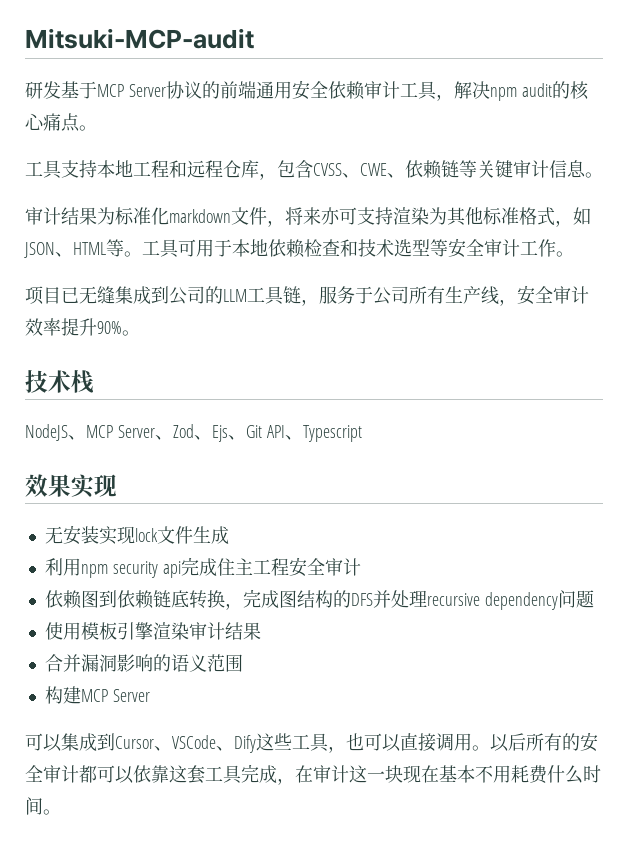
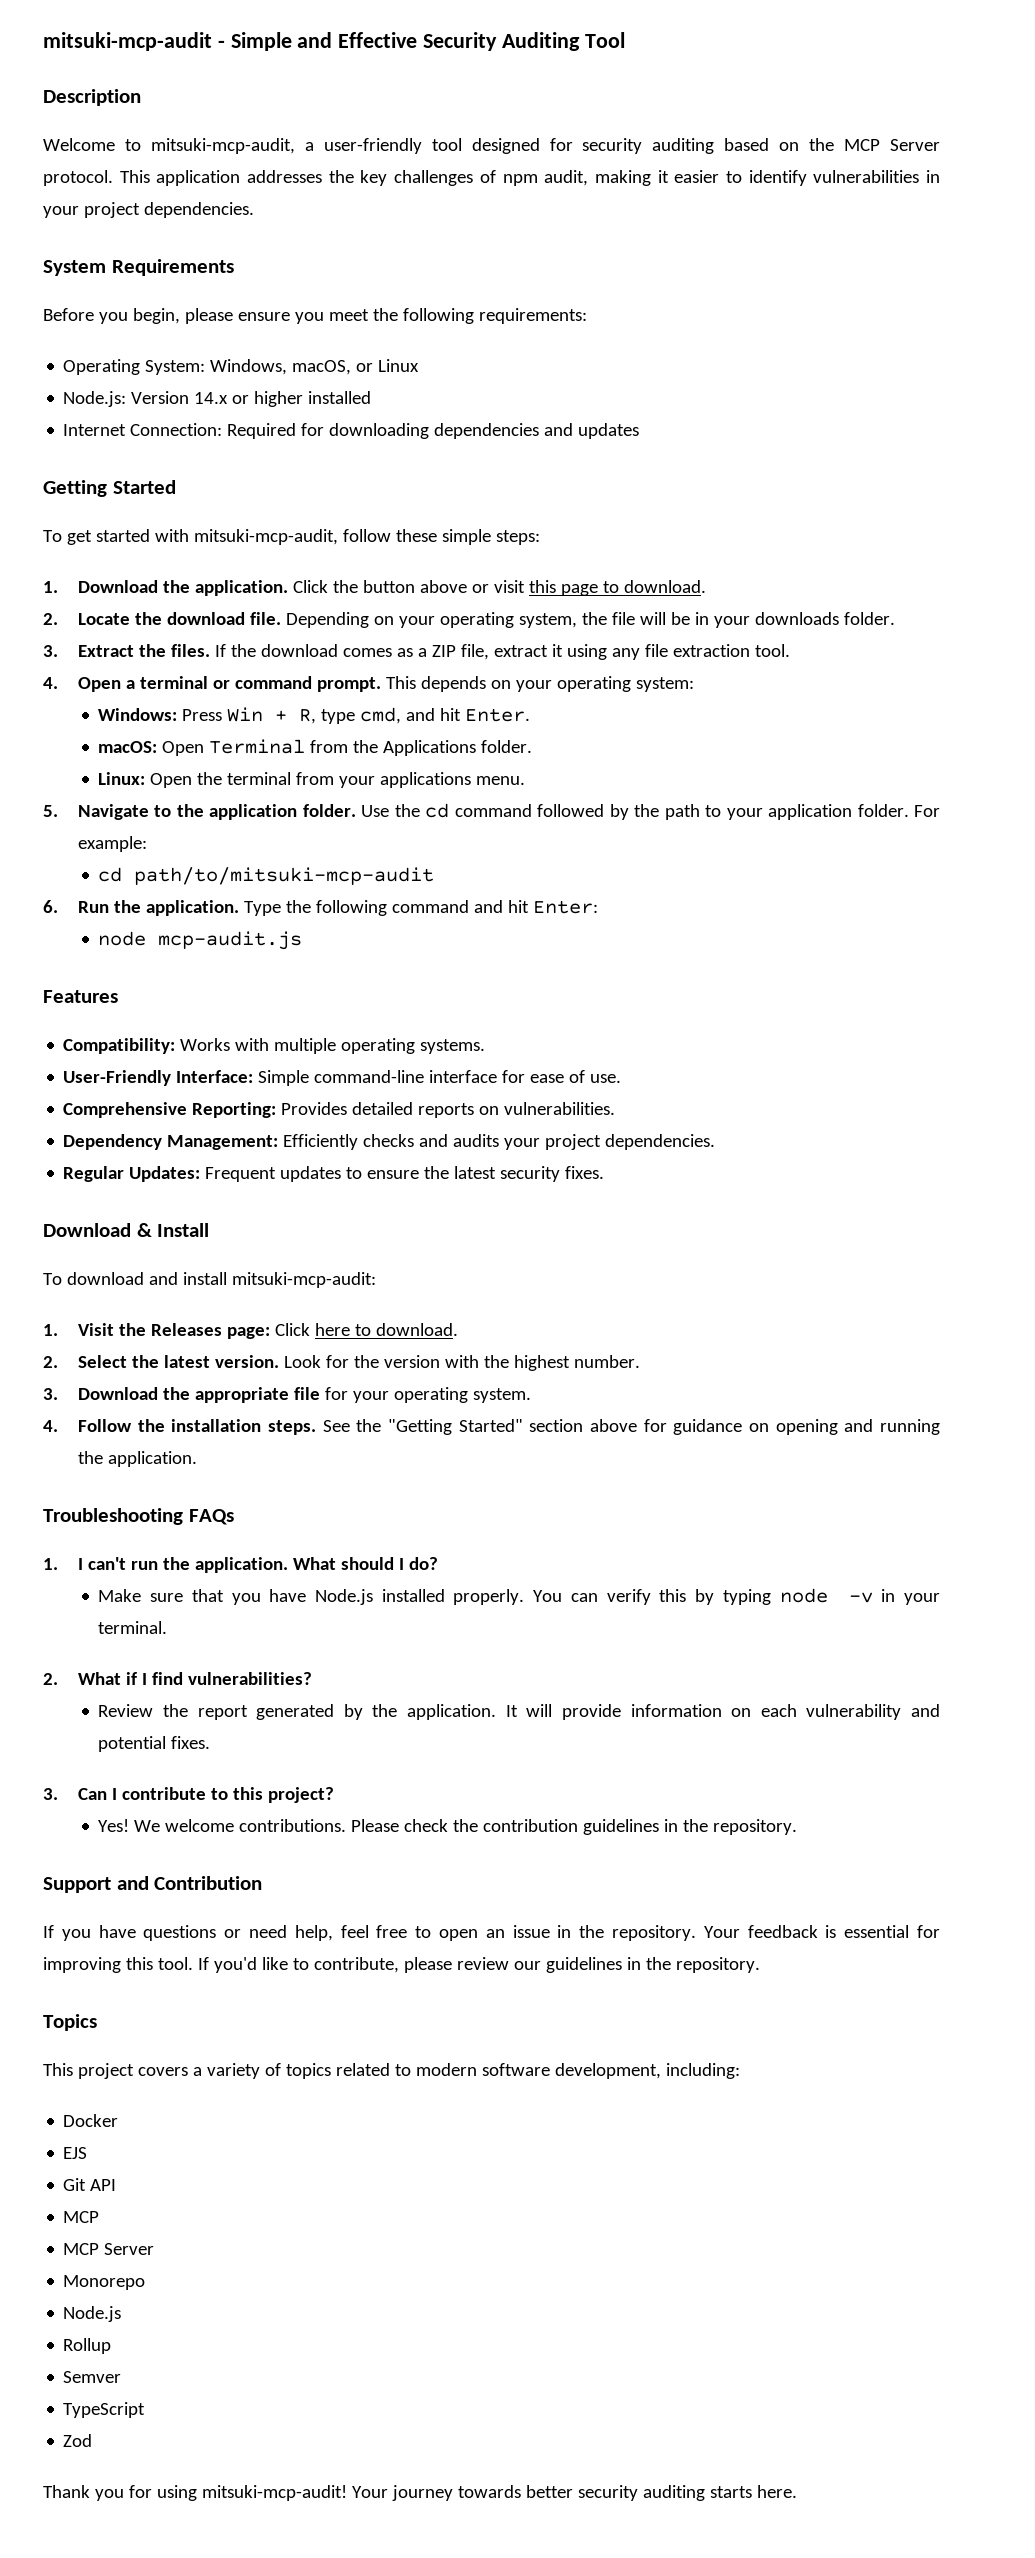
[25,28,254,49] [25,80,589,101] [25,113,97,132] [25,160,603,180] [25,207,591,227] [24,238,574,258] [25,285,589,306] [25,318,140,336] [25,370,94,394] [25,424,362,442] [25,474,117,498] [44,525,229,545] [44,557,361,578] [44,589,594,610] [44,622,261,640] [44,654,243,672] [44,686,150,704] [25,732,598,753] [25,764,601,785] [25,797,61,815] Mitsuki-MCP-audit // 研发基于MCP Server协议的前端通用安全依赖审计工具，解决npm audit的核心痛点。 // 工具支持本地工程和远程仓库，包含CVSS、CWE、依赖链等关键审计信息。 // 审计结果为标准化markdown文件，将来亦可支持渲染为其他标准格式，如JSON、HTML等。工具可用于本地依赖检查和技术选型等安全审计工作。 // 项目已无缝集成到公司的LLM工具链，服务于公司所有生产线，安全审计效率提升90%。 // 技术栈 // NodeJS、MCP Server、Zod、Ejs、Git API、Typescript // 效果实现 // 无安装实现lock文件生成 // 利用npm security api完成住主工程安全审计 // 依赖图到依赖链底转换，完成图结构的DFS并处理recursive dependency问题 // 使用模板引擎渲染审计结果 // 合并漏洞影响的语义范围 // 构建MCP Server // 可以集成到Cursor、VSCode、Dify这些工具，也可以直接调用。以后所有的安全审计都可以依靠这套工具完成，在审计这一块现在基本不用耗费什么时间。 -> [43,32,625,51] [43,89,141,106] [43,138,941,154] [43,170,940,186] [43,202,254,218] [43,259,234,276] [43,308,587,324] [63,359,420,375] [63,391,372,407] [63,423,640,439] [43,480,176,497] [43,529,540,545] [43,580,706,596] [43,612,895,628] [43,644,790,660] [43,676,694,692] [98,707,531,724] [98,739,533,756] [98,772,526,788] [43,803,940,820] [77,836,147,852] [98,867,435,885] [43,900,598,916] [98,931,303,950] [43,990,118,1003] [63,1038,486,1054] [63,1070,622,1086] [63,1102,616,1118] [63,1134,716,1150] [63,1166,605,1182] [43,1223,210,1237] [43,1272,376,1288] [43,1323,458,1339] [43,1355,640,1371] [43,1387,531,1403] [43,1419,940,1435] [77,1451,197,1467] [43,1508,234,1525] [43,1557,438,1573] [98,1588,941,1605] [98,1621,168,1634] [43,1672,312,1685] [98,1704,940,1720] [98,1736,211,1752] [43,1787,334,1803] [98,1819,798,1835] [43,1876,263,1893] [43,1925,940,1941] [43,1957,760,1973] [43,2014,97,2031] [43,2063,740,2079] [63,2114,119,2127] [63,2147,88,2159] [63,2178,117,2191] [63,2211,100,2223] [63,2243,155,2255] [63,2275,146,2290] [63,2306,122,2322] [63,2338,112,2354] [63,2371,122,2383] [63,2402,146,2418] [63,2434,93,2447] [43,2485,797,2501] mitsuki-mcp-audit - Simple and Effective Security Auditing Tool // Description // Welcome to mitsuki-mcp-audit, a user-friendly tool designed for security auditing based on the MCP Server protocol. This application addresses the key challenges of npm audit, making it easier to identify vulnerabilities in your project dependencies. // System Requirements // Before you begin, please ensure you meet the following requirements: // Operating System: Windows, macOS, or Linux // Node.js: Version 14.x or higher installed // Internet Connection: Required for downloading dependencies and updates // Getting Started // To get started with mitsuki-mcp-audit, follow these simple steps: // 1. Download the application. Click the button above or visit this page to download. // 2. Locate the download file. Depending on your operating system, the file will be in your downloads folder. // 3. Extract the files. If the download comes as a ZIP file, extract it using any file extraction tool. // 4. Open a terminal or command prompt. This depends on your operating system: // Windows: Press Win + R, type cmd, and hit Enter. // macOS: Open Terminal from the Applications folder. // Linux: Open the terminal from your applications menu. // 5. Navigate to the application folder. Use the cd command followed by the path to your application folder. For example: // cd path/to/mitsuki-mcp-audit // 6. Run the application. Type the following command and hit Enter: // node mcp-audit.js // Features // Compatibility: Works with multiple operating systems. // User-Friendly Interface: Simple command-line interface for ease of use. // Comprehensive Reporting: Provides detailed reports on vulnerabilities. // Dependency Management: Efficiently checks and audits your project dependencies. // Regular Updates: Frequent updates to ensure the latest security fixes. // Download & Install // To download and install mitsuki-mcp-audit: // 1. Visit the Releases page: Click here to download. // 2. Select the latest version. Look for the version with the highest number. // 3. Download the appropriate file for your operating system. // 4. Follow the installation steps. See the "Getting Started" section above for guidance on opening and running the application. // Troubleshooting FAQs // 1. I can't run the application. What should I do? // Make sure that you have Node.js installed properly. You can verify this by typing node -v in your terminal. // 2. What if I find vulnerabilities? // Review the report generated by the application. It will provide information on each vulnerability and potential fixes. // 3. Can I contribute to this project? // Yes! We welcome contributions. Please check the contribution guidelines in the repository. // Support and Contribution // If you have questions or need help, feel free to open an issue in the repository. Your feedback is essential for improving this tool. If you'd like to contribute, please review our guidelines in the repository. // Topics // This project covers a variety of topics related to modern software development, including: // Docker // EJS // Git API // MCP // MCP Server // Monorepo // Node.js // Rollup // Semver // TypeScript // Zod // Thank you for using mitsuki-mcp-audit! Your journey towards better security auditing starts here.

